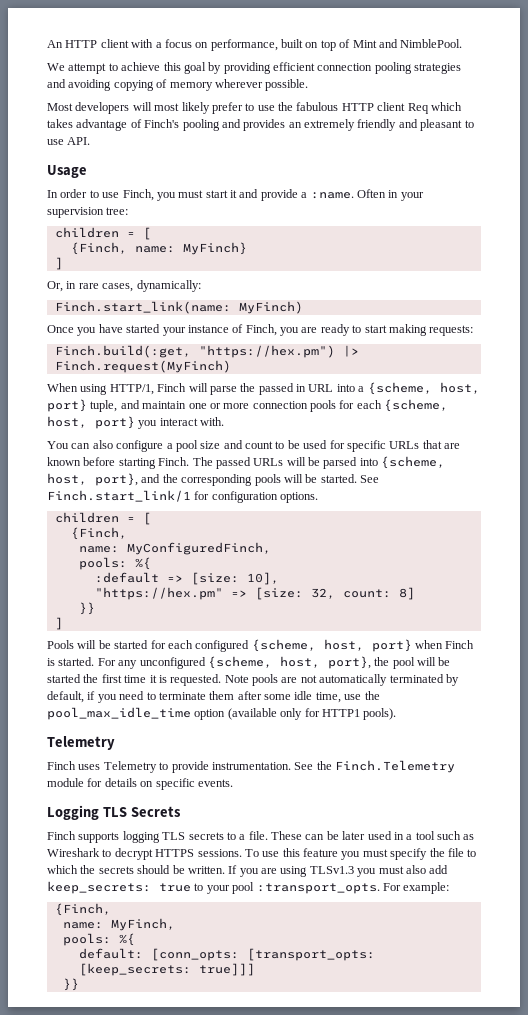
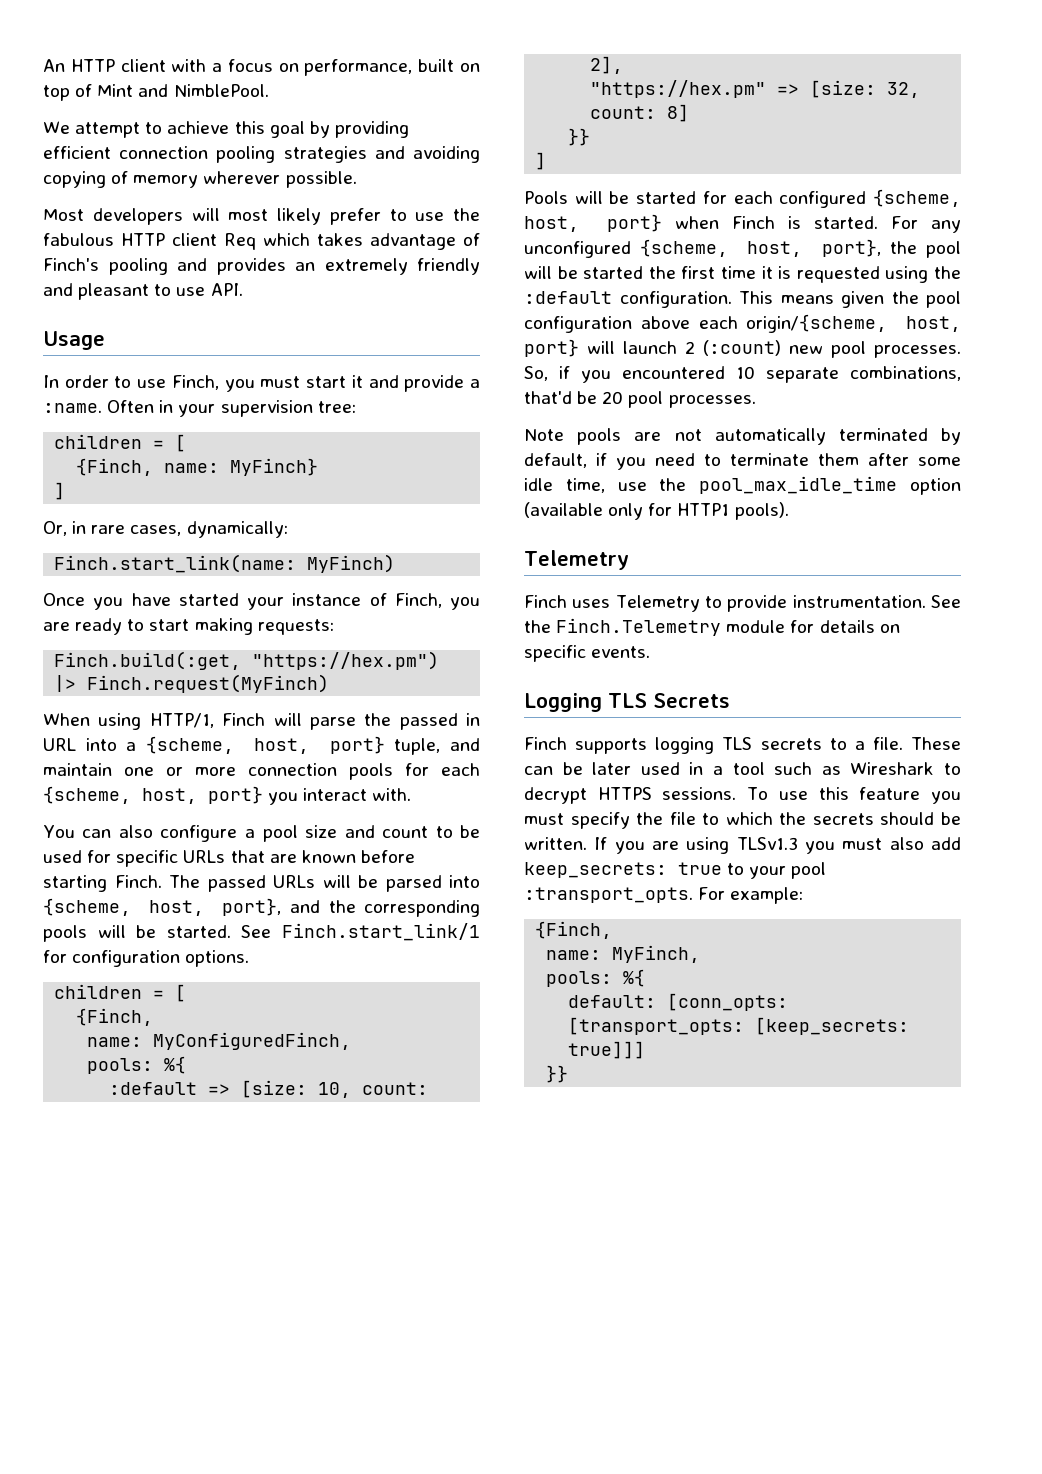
[246,572,279,585] 10], -> [318,1082,429,1098] [590,56,624,74] 10, count: 2],
[170,674,222,686] requested. -> [796,266,961,283] [524,291,961,308] [524,314,961,333] [524,339,961,358] [524,366,961,383] [524,391,756,408] requested using the :default configuration. This means given the pool configuration above each origin/{scheme, host, port} will launch 2 (:count) new pool processes. So, if you encountered 10 separate combinations, that'd be 20 pool processes. //

